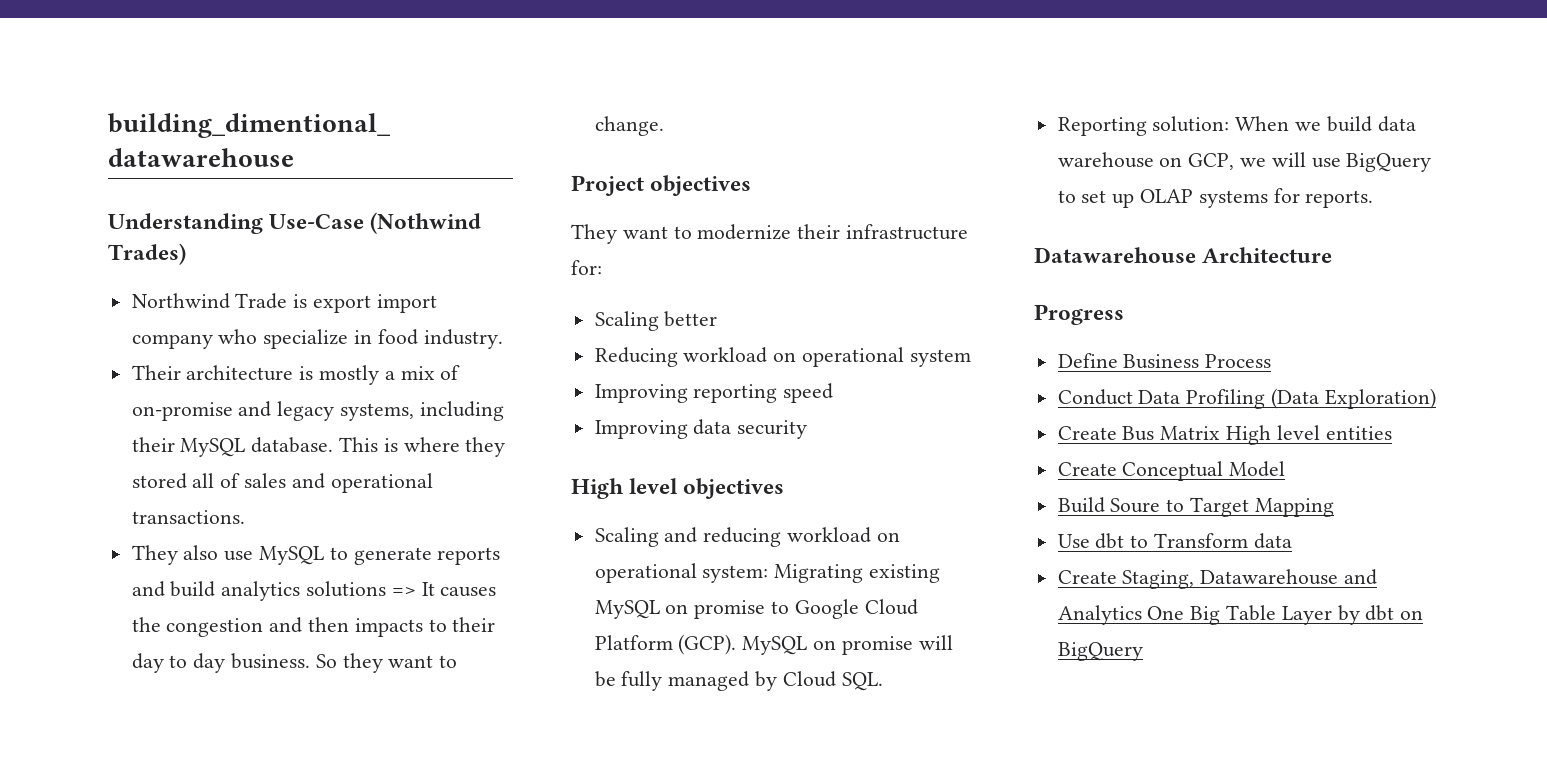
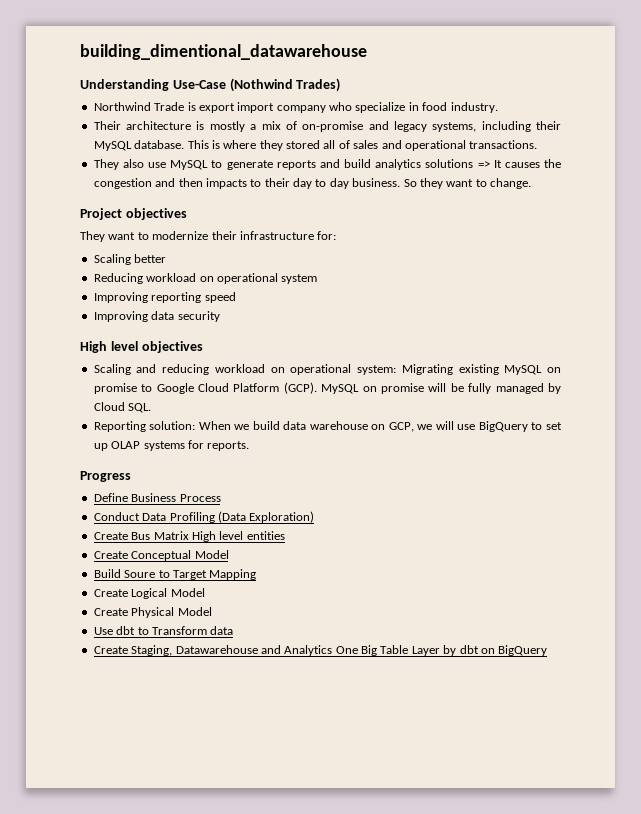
[1034,247,1333,263] // Datawarehouse Architecture -> (250, 446) none
(1334, 507) none -> [93,588,205,599] [93,607,212,618] // Create Logical Model // Create Physical Model

